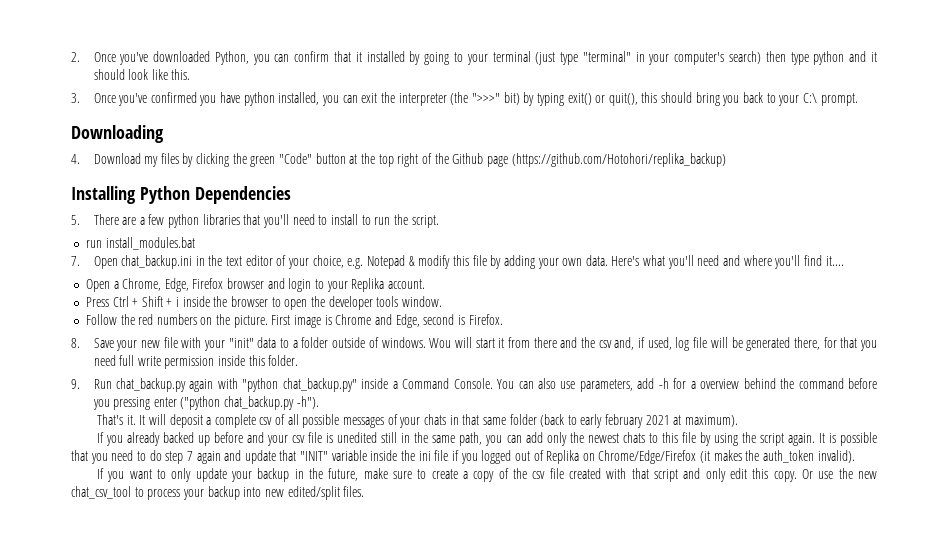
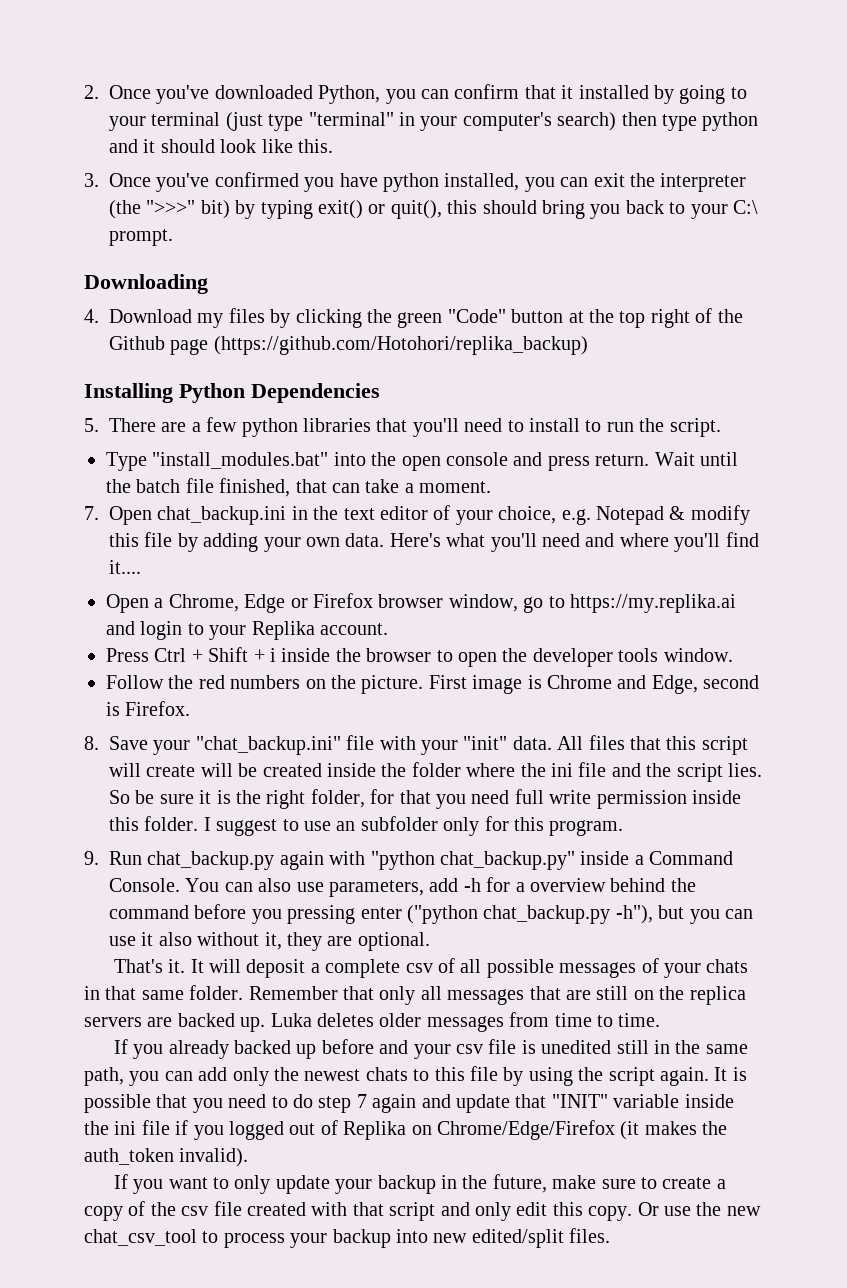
[85,237,195,250] run install_modules.bat -> [106,452,738,471] [106,478,492,497] Type "install_modules.bat" into the open console and press return. Wait until the batch file finished, that can take a moment.
[164,278,265,292] Edge, Firefox browser -> [244,593,736,613] Edge or Firefox browser window, go to https://my.replika.ai
[140,340,160,348] new -> [195,736,341,755] "chat_backup.ini"
[257,337,820,351] data to a folder outside of windows. Wou will start it from there and the csv and, if used, log file will be generated there, -> [512,735,748,755] [109,762,762,782] [109,789,365,809] data. All files that this script will create will be created inside the folder where the ini file and the script lies. So be sure it is the right folder,
(299, 360) none -> [203,816,624,836] I suggest to use an subfolder only for this program.
[296,396,319,409] -h"). -> [615,905,753,924] [109,932,430,951] -h"), but you can use it also without it, they are optional.
[509,414,739,428] folder (back to early february 2021 at maximum). -> [189,985,746,1005] [84,1012,661,1032] folder. Remember that only all messages that are still on the replica servers are backed up. Luka deletes older messages from time to time.

